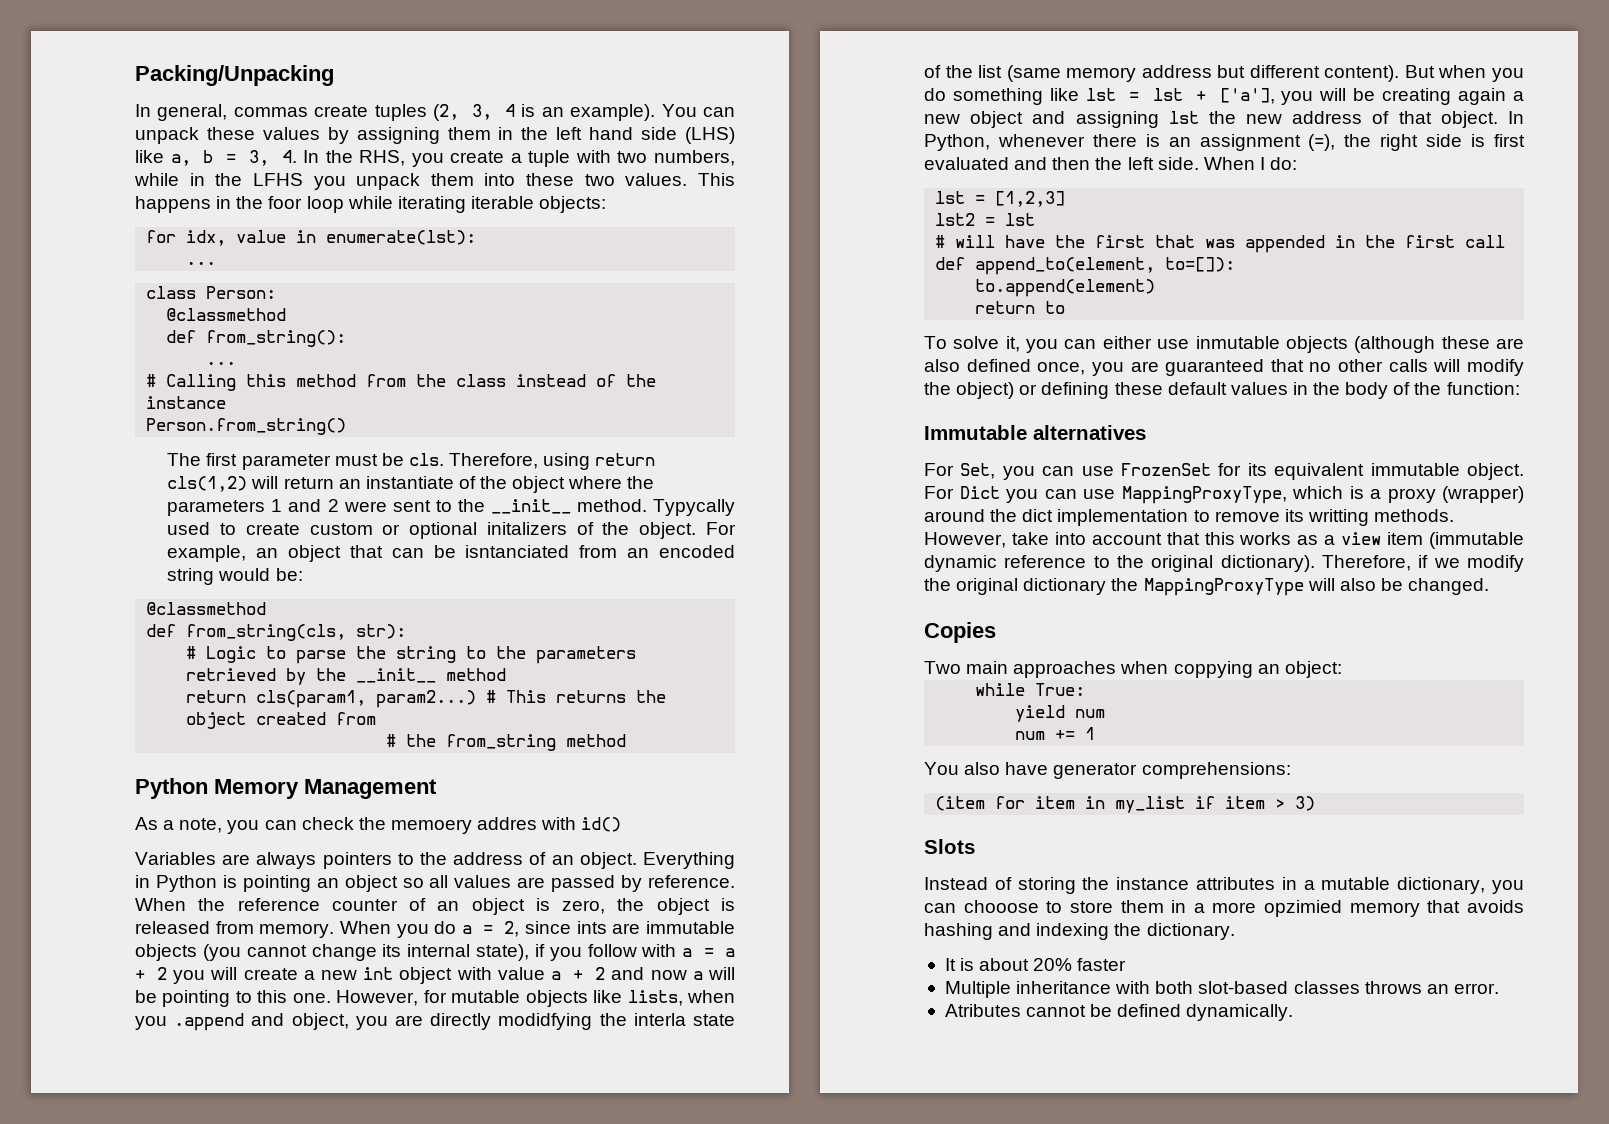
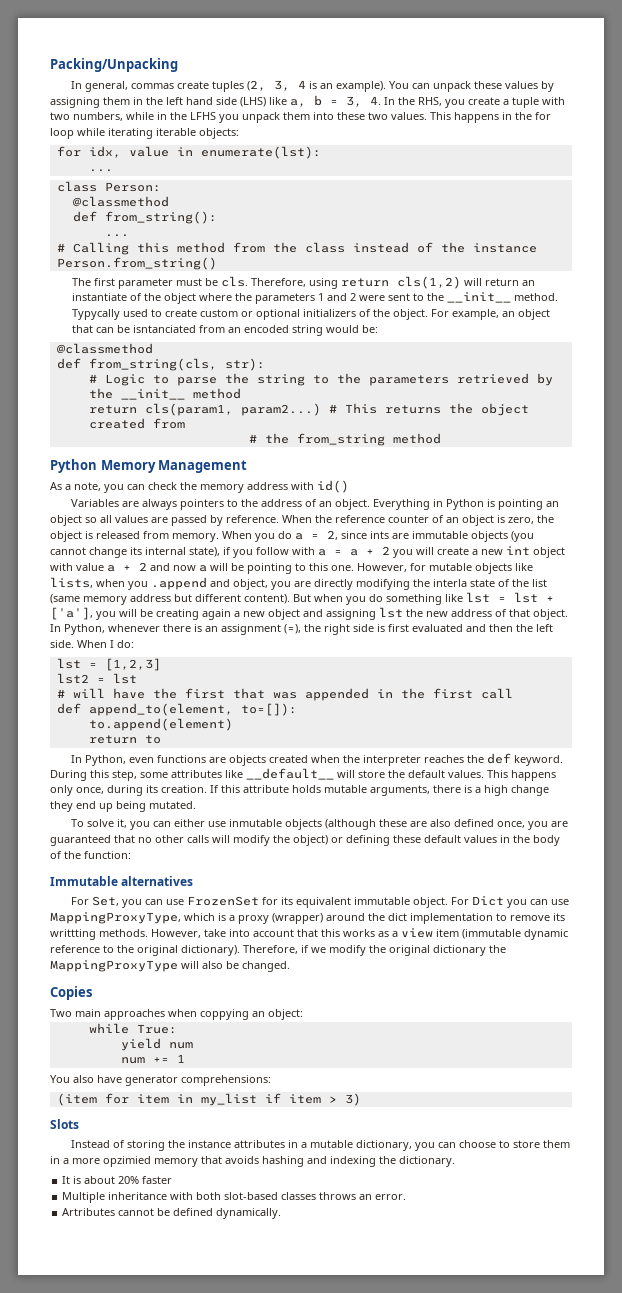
[268,196,303,209] foor -> [535,112,551,120] for
[486,522,567,535] initalizers -> [302,309,356,317] initializers
[390,817,538,834] memoery addres -> [200,482,288,493] memory address
[498,1013,593,1030] modidfying -> [356,579,410,590] modifying
(1066, 307) none -> [71,753,564,766] [50,768,556,781] [50,785,549,796] [50,801,196,812] // In Python, even functions are objects created when the interpreter reaches the def keyword. During this step, some attributes like __default__ will store the default values. This happens only once, during its creation. If this attribute holds mutable arguments, there is a high change they end up being mutated.
[1307,509,1369,526] writting -> [50,929,96,940] writtting
[963,900,1039,913] chooose -> [459,1140,497,1148] choose
[944,1004,1021,1017] Atributes -> [62,1208,116,1216] Artributes

